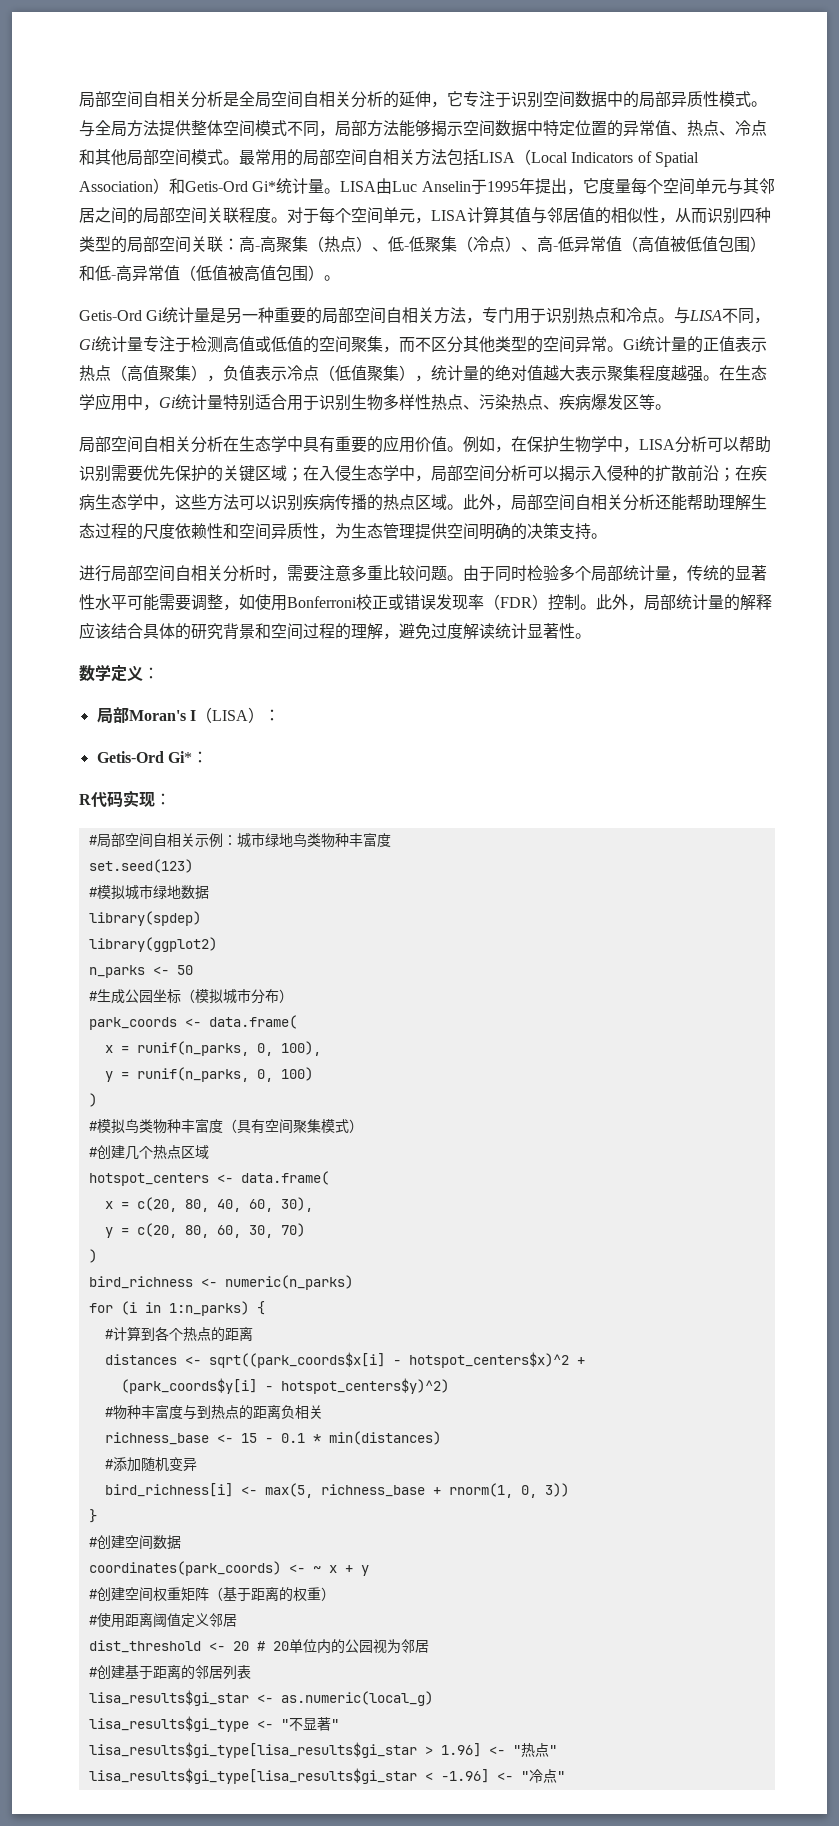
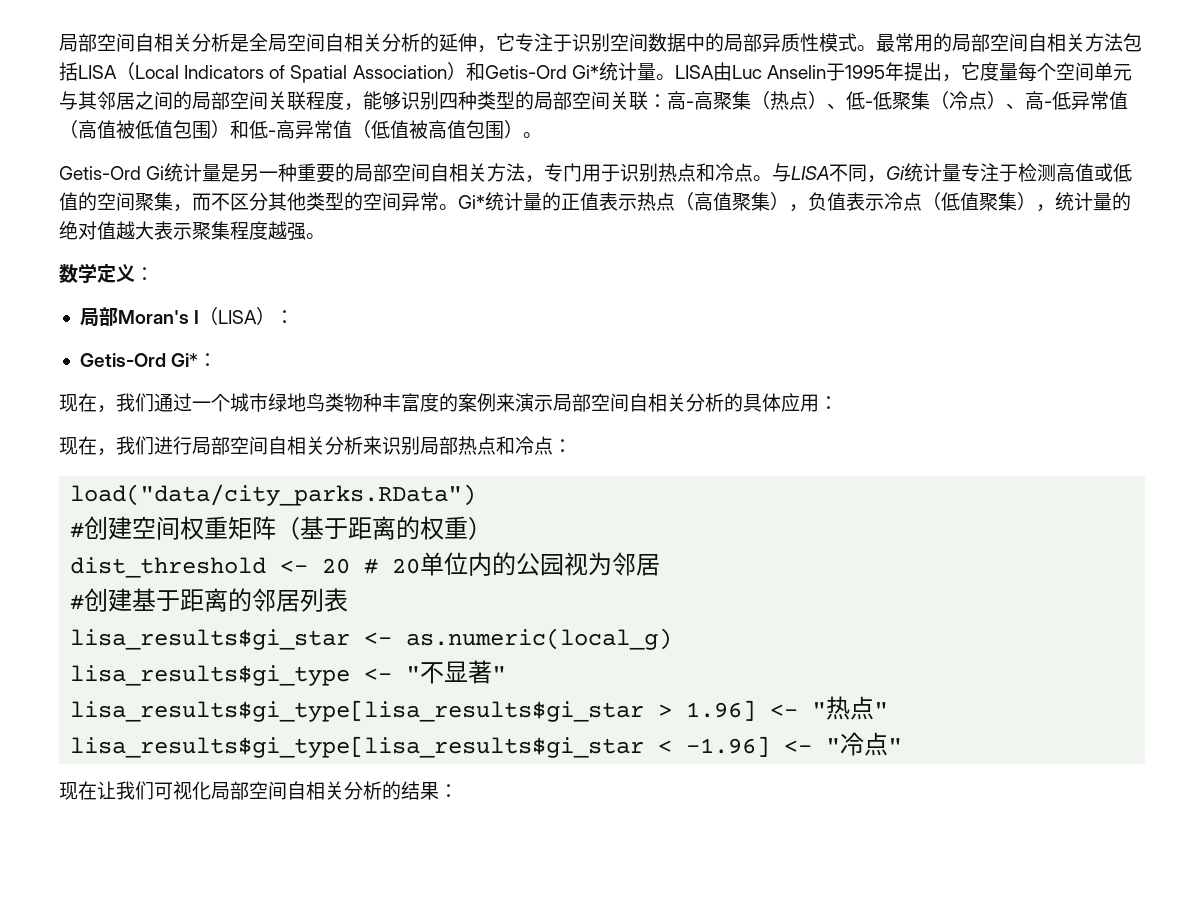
[79,120,767,137] [79,149,239,166] 与全局方法提供整体空间模式不同，局部方法能够揭示空间数据中特定位置的异常值、热点、冷点和其他局部空间模式。 -> (876, 48) none
[271,206,707,224] 。对于每个空间单元，LISA计算其值与邻居值的相似性，从而 -> [344,91,401,111] ，能够
[623,339,640,350] Gi -> [458,195,485,209] Gi*
[719,365,767,381] [79,393,671,411] [79,435,771,453] [79,465,767,482] [79,494,767,511] [79,523,607,540] [79,565,767,582] [79,594,772,611] [79,622,591,640] 在生态学应用中，Gi统计量特别适合用于识别生物多样性热点、污染热点、疾病爆发区等。 // 局部空间自相关分析在生态学中具有重要的应用价值。例如，在保护生物学中，LISA分析可以帮助识别需要优先保护的关键区域；在入侵生态学中，局部空间分析可以揭示入侵种的扩散前沿；在疾病生态学中，这些方法可以识别疾病传播的热点区域。此外，局部空间自相关分析还能帮助理解生态过程的尺度依赖性和空间异质性，为生态管理提供空间明确的决策支持。 // 进行局部空间自相关分析时，需要注意多重比较问题。由于同时检验多个局部统计量，传统的显著性水平可能需要调整，如使用Bonferroni校正或错误发现率（FDR）控制。此外，局部统计量的解释应该结合具体的研究背景和空间过程的理解，避免过度解读统计显著性。 -> (325, 236) none
[79,790,171,808] [88,833,237,848] R代码实现： // #局部空间自相关示例： -> [59,393,230,413] 现在，我们通过一个
[88,859,193,873] [88,885,209,900] [88,911,201,926] [88,937,217,952] [88,965,193,978] [88,989,293,1004] [88,1015,297,1030] [104,1041,321,1056] [104,1067,313,1082] [88,1093,97,1107] [88,1119,363,1134] [88,1145,209,1160] [88,1171,329,1186] [104,1197,313,1212] [104,1223,305,1238] [88,1249,97,1263] [88,1275,353,1290] [88,1301,265,1316] [104,1327,253,1341] [104,1352,585,1368] [120,1378,449,1394] [104,1405,323,1420] [104,1431,441,1445] [104,1457,197,1472] [104,1483,569,1498] [88,1509,97,1523] [88,1535,181,1550] [88,1561,369,1576] // set.seed(123) // #模拟城市绿地数据 // library(spdep) // library(ggplot2) // n_parks <- 50 // #生成公园坐标（模拟城市分布） // park_coords <- data.frame( // x = runif(n_parks, 0, 100), // y = runif(n_parks, 0, 100) // ) // #模拟鸟类物种丰富度（具有空间聚集模式） // #创建几个热点区域 // hotspot_centers <- data.frame( // x = c(20, 80, 40, 60, 30), // y = c(20, 80, 60, 30, 70) // ) // bird_richness <- numeric(n_parks) // for (i in 1:n_parks) { // #计算到各个热点的距离 // distances <- sqrt((park_coords$x[i] - hotspot_centers$x)^2 + // (park_coords$y[i] - hotspot_centers$y)^2) // #物种丰富度与到热点的距离负相关 // richness_base <- 15 - 0.1 * min(distances) // #添加随机变异 // bird_richness[i] <- max(5, richness_base + rnorm(1, 0, 3)) // } // #创建空间数据 // coordinates(park_coords) <- ~ x + y -> [439,393,838,412] [59,436,572,456] [70,484,477,506] 的案例来演示局部空间自相关分析的具体应用： // 现在，我们进行局部空间自相关分析来识别局部热点和冷点： // load("data/city_parks.RData")
[88,1612,237,1628] // #使用距离阈值定义邻居 -> (493, 528) none
(565, 1776) none -> [59,781,458,800] // 现在让我们可视化局部空间自相关分析的结果：

